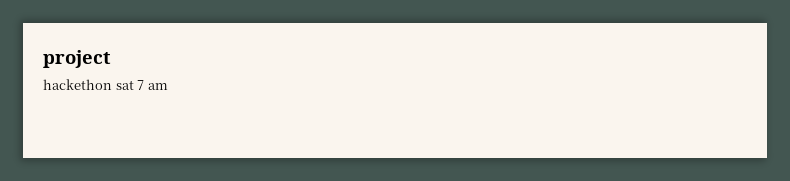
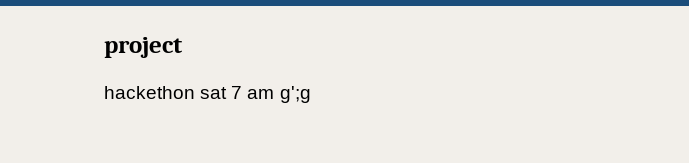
(168, 86) none -> [279,86,311,103] g';g

